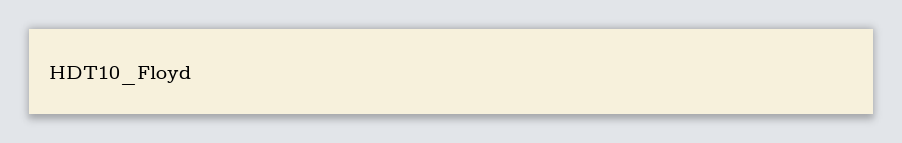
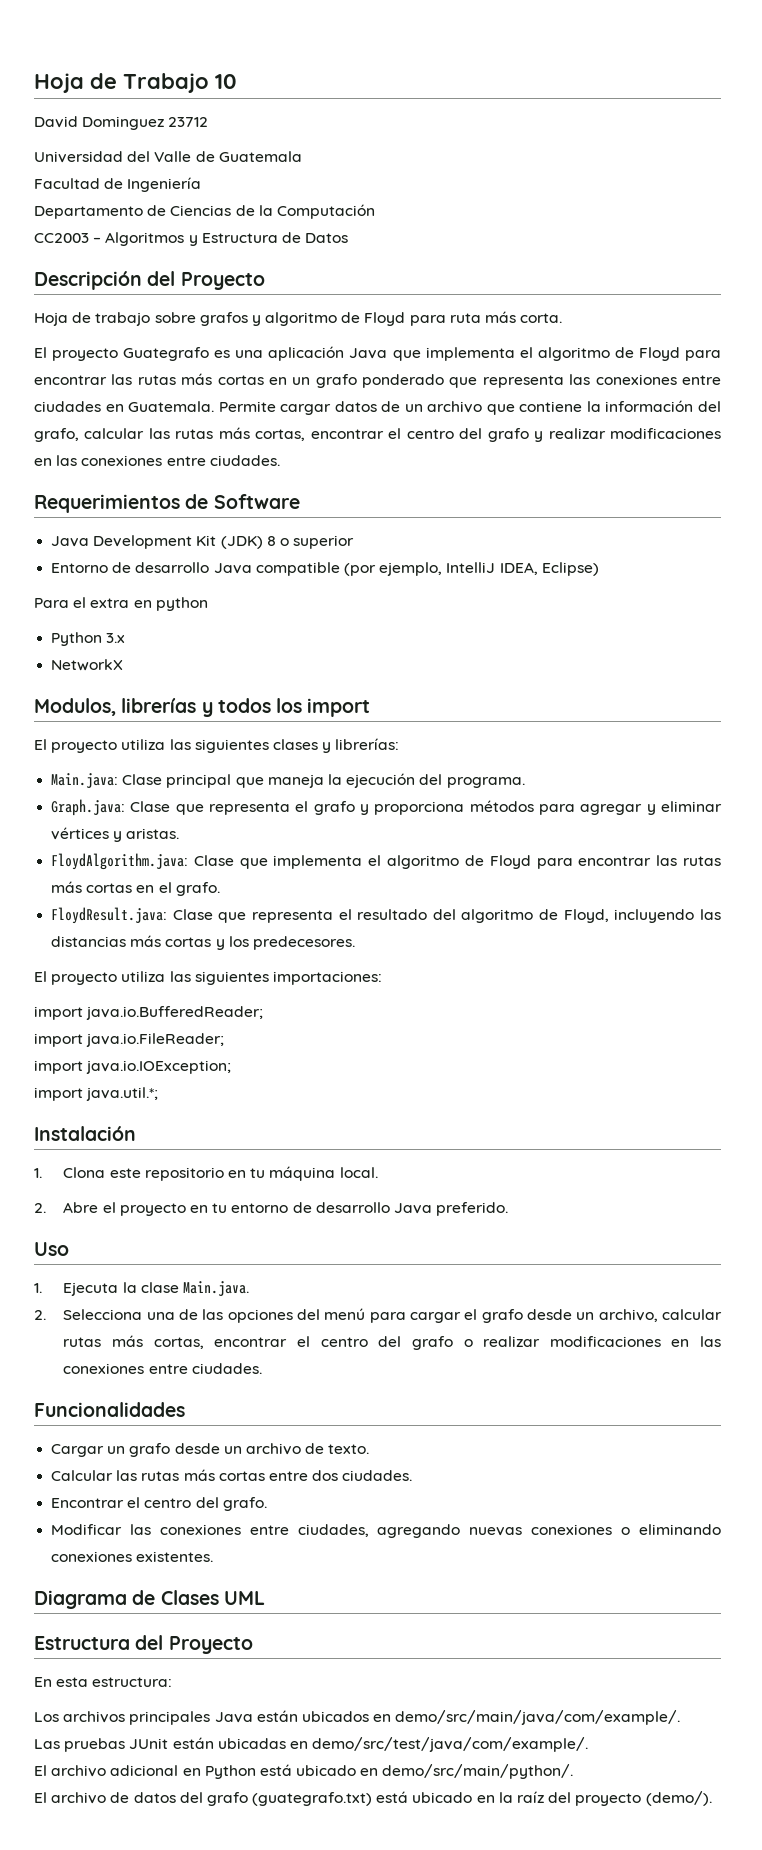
[49,66,191,85] HDT10_Floyd -> [34,73,237,93] [34,116,209,130] [34,151,302,163] [34,177,202,192] [34,204,375,219] [34,232,349,246] [34,271,265,290] [34,311,563,326] [34,346,722,361] [34,373,721,388] [34,400,722,415] [34,427,721,442] [34,455,280,466] [34,494,300,513] [51,535,355,549] [51,562,599,576] [34,597,208,611] [51,632,126,646] [51,659,124,671] [34,698,371,717] [34,738,400,753] [51,773,525,788] [51,799,722,816] [51,827,180,842] [51,853,721,870] [51,881,220,896] [51,907,721,924] [51,935,355,950] [34,971,382,985] [34,1006,264,1020] [34,1033,225,1047] [34,1060,232,1074] [34,1087,159,1101] [34,1126,136,1141] [34,1166,378,1181] [34,1202,509,1216] [34,1242,69,1256] [34,1281,250,1296] [34,1308,722,1323] [63,1335,721,1350] [63,1363,262,1374] [34,1402,185,1417] [51,1443,370,1457] [51,1469,413,1481] [51,1497,267,1511] [51,1524,721,1538] [51,1551,214,1562] [34,1590,265,1609] [34,1635,253,1654] [34,1677,173,1687] [34,1710,681,1725] [34,1737,589,1752] [34,1764,574,1779] [34,1791,712,1806] Hoja de Trabajo 10 // David Dominguez 23712 // Universidad del Valle de Guatemala // Facultad de Ingeniería // Departamento de Ciencias de la Computación // CC2003 – Algoritmos y Estructura de Datos // Descripción del Proyecto // Hoja de trabajo sobre grafos y algoritmo de Floyd para ruta más corta. // El proyecto Guategrafo es una aplicación Java que implementa el algoritmo de Floyd para encontrar las rutas más cortas en un grafo ponderado que representa las conexiones entre ciudades en Guatemala. Permite cargar datos de un archivo que contiene la información del grafo, calcular las rutas más cortas, encontrar el centro del grafo y realizar modificaciones en las conexiones entre ciudades. // Requerimientos de Software // Java Development Kit (JDK) 8 o superior // Entorno de desarrollo Java compatible (por ejemplo, IntelliJ IDEA, Eclipse) // Para el extra en python // Python 3.x // NetworkX // Modulos, librerías y todos los import // El proyecto utiliza las siguientes clases y librerías: // Main.java: Clase principal que maneja la ejecución del programa. // Graph.java: Clase que representa el grafo y proporciona métodos para agregar y eliminar vértices y aristas. // FloydAlgorithm.java: Clase que implementa el algoritmo de Floyd para encontrar las rutas más cortas en el grafo. // FloydResult.java: Clase que representa el resultado del algoritmo de Floyd, incluyendo las distancias más cortas y los predecesores. // El proyecto utiliza las siguientes importaciones: // import java.io.BufferedReader; // import java.io.FileReader; // import java.io.IOException; // import java.util.*; // Instalación // 1. Clona este repositorio en tu máquina local. // 2. Abre el proyecto en tu entorno de desarrollo Java preferido. // Uso // 1. Ejecuta la clase Main.java. // 2. Selecciona una de las opciones del menú para cargar el grafo desde un archivo, calcular rutas más cortas, encontrar el centro del grafo o realizar modificaciones en las conexiones entre ciudades. // Funcionalidades // Cargar un grafo desde un archivo de texto. // Calcular las rutas más cortas entre dos ciudades. // Encontrar el centro del grafo. // Modificar las conexiones entre ciudades, agregando nuevas conexiones o eliminando conexiones existentes. // Diagrama de Clases UML // Estructura del Proyecto // En esta estructura: // Los archivos principales Java están ubicados en demo/src/main/java/com/example/. // Las pruebas JUnit están ubicadas en demo/src/test/java/com/example/. // El archivo adicional en Python está ubicado en demo/src/main/python/. // El archivo de datos del grafo (guategrafo.txt) está ubicado en la raíz del proyecto (demo/).

